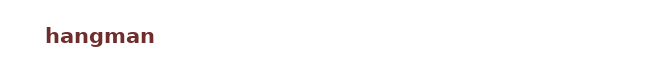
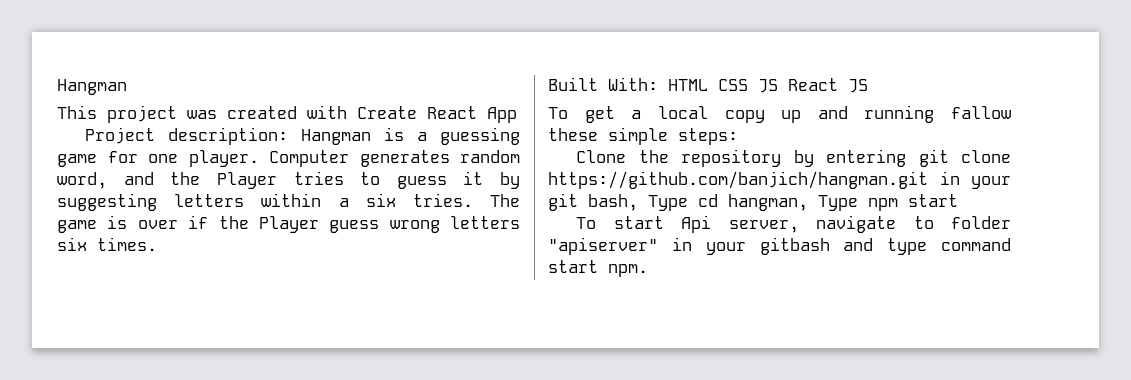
[45,27,155,47] hangman -> [57,79,127,95] [57,105,517,123] [85,127,520,145] [57,150,520,167] [57,171,520,189] [57,193,521,211] [57,215,520,233] [57,237,157,251] [548,77,868,93] [548,105,1011,123] [548,127,738,145] [576,149,1011,167] [548,171,1011,189] [548,193,958,211] [576,215,1011,233] [548,237,1011,255] [548,260,648,277] Hangman // This project was created with Create React App // Project description: Hangman is a guessing game for one player. Computer generates random word, and the Player tries to guess it by suggesting letters within a six tries. The game is over if the Player guess wrong letters six times. // Built With: HTML CSS JS React JS // To get a local copy up and running fallow these simple steps: // Clone the repository by entering git clone https://github.com/banjich/hangman.git in your git bash, Type cd hangman, Type npm start // To start Api server, navigate to folder "apiserver" in your gitbash and type command start npm.

